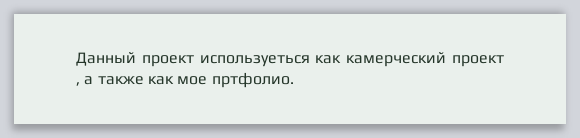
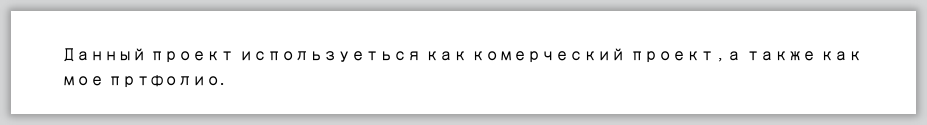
[346,52,447,67] камерческий -> [471,48,626,63] комерческий

